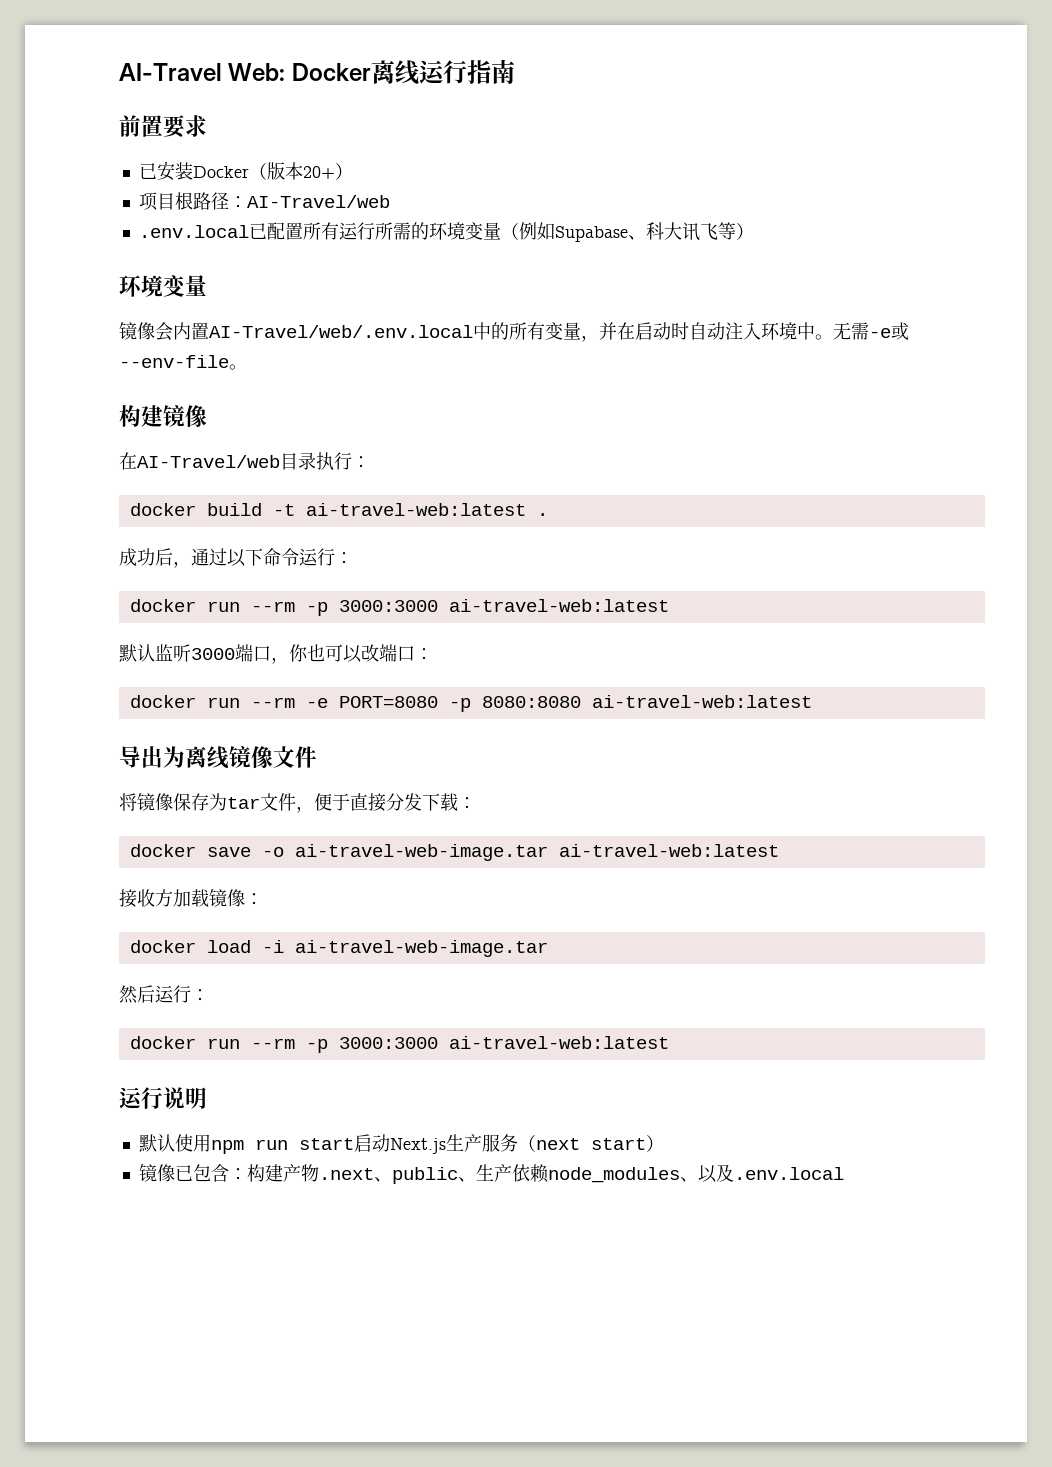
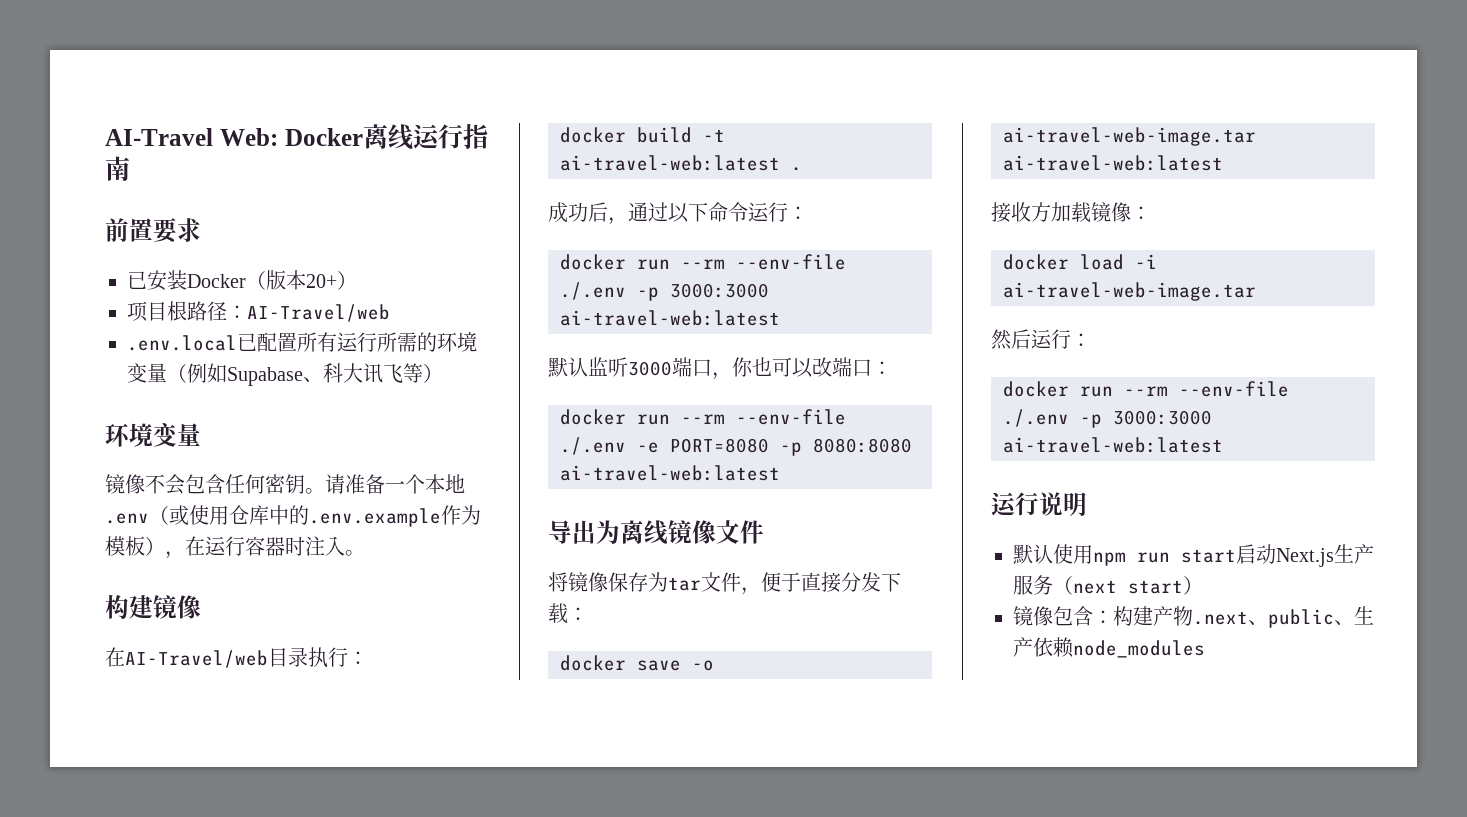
[155,322,909,342] [119,355,229,368] 会内置AI-Travel/web/.env.local中的所有变量，并在启动时自动注入环境中。无需-e或--env-file -> [145,474,465,495] [105,505,481,527] [105,536,345,559] 不会包含任何密钥。请准备一个本地.env（或使用仓库中的.env.example作为模板），在运行容器时注入
(295, 606) none -> [736,254,846,270] [560,282,626,300] --env-file ./.env
(295, 702) none -> [736,409,846,425] [560,437,626,455] --env-file ./.env
(295, 1043) none -> [1179,381,1289,397] [1003,409,1069,427] --env-file ./.env
[174,1165,193,1181] 已 -> (1053, 616) none
[679,1164,844,1183] 、以及.env.local -> (1205, 649) none

